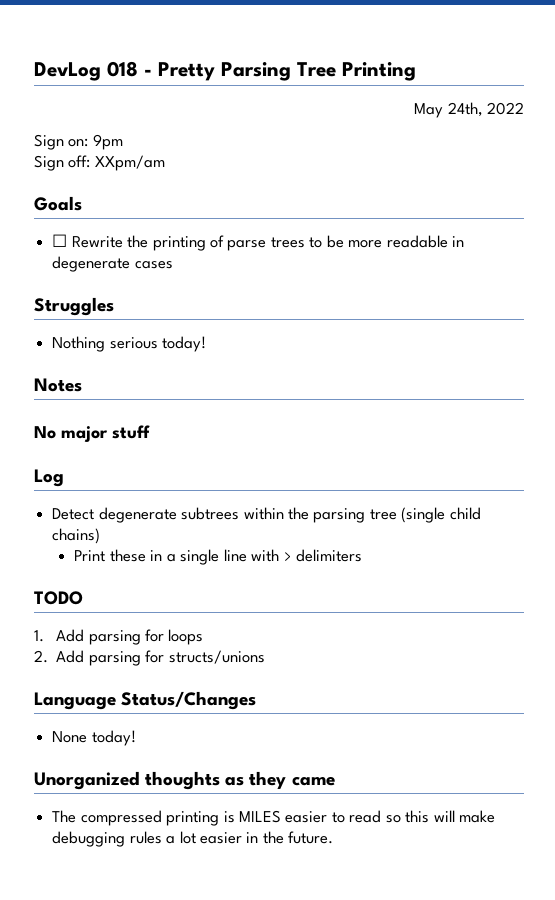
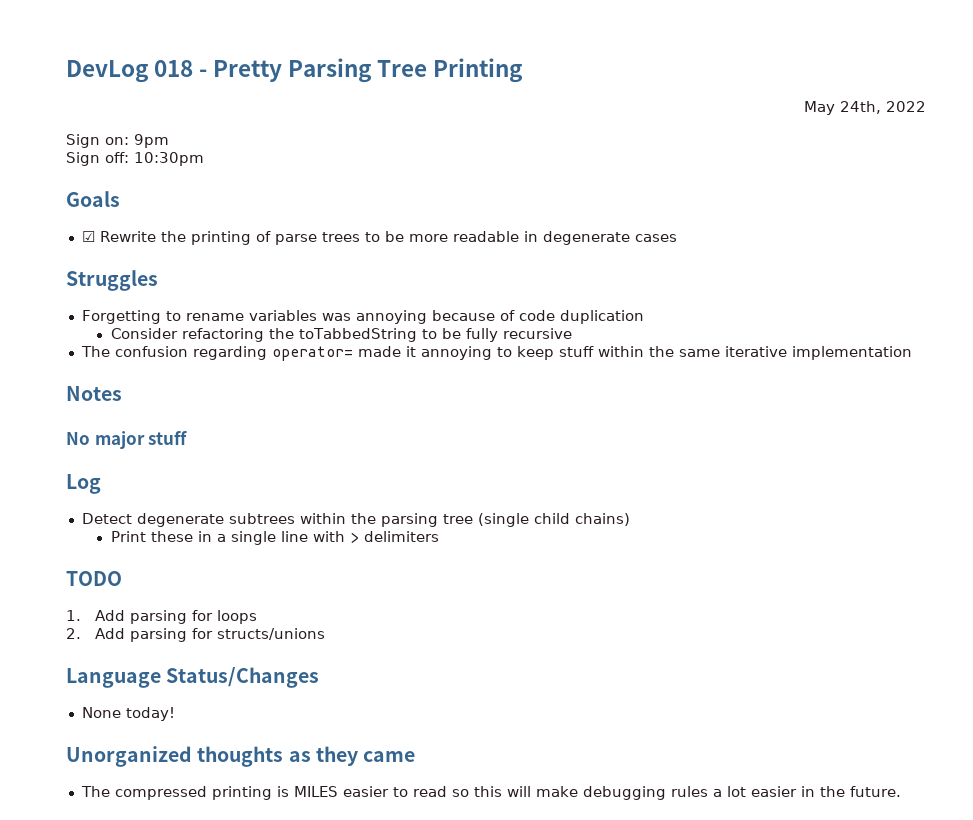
[94,155,165,171] XXpm/am -> [134,152,204,166] 10:30pm
[52,234,68,247] ☐ -> [81,231,95,242] ☑
[52,336,207,352] Nothing serious today! -> [81,310,644,324] [110,328,572,342] [80,346,912,361] Forgetting to rename variables was annoying because of code duplication // Consider refactoring the toTabbedString to be fully recursive // The confusion regarding operator= made it annoying to keep stuff within the same iterative implementation

